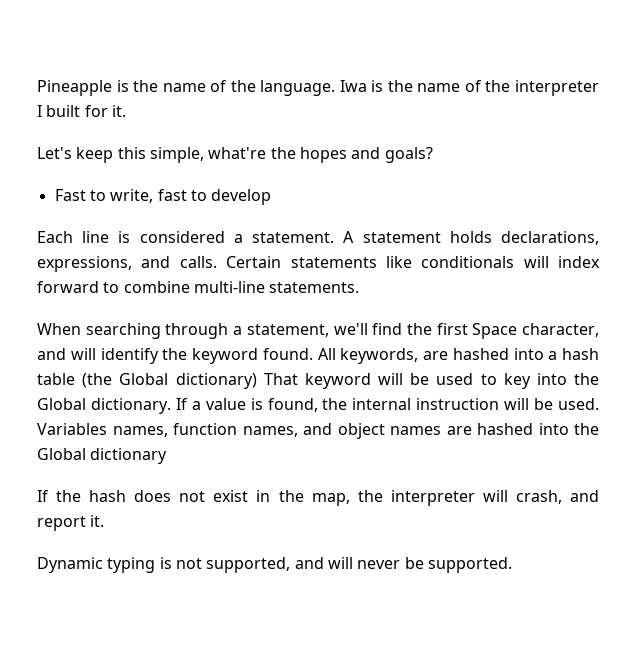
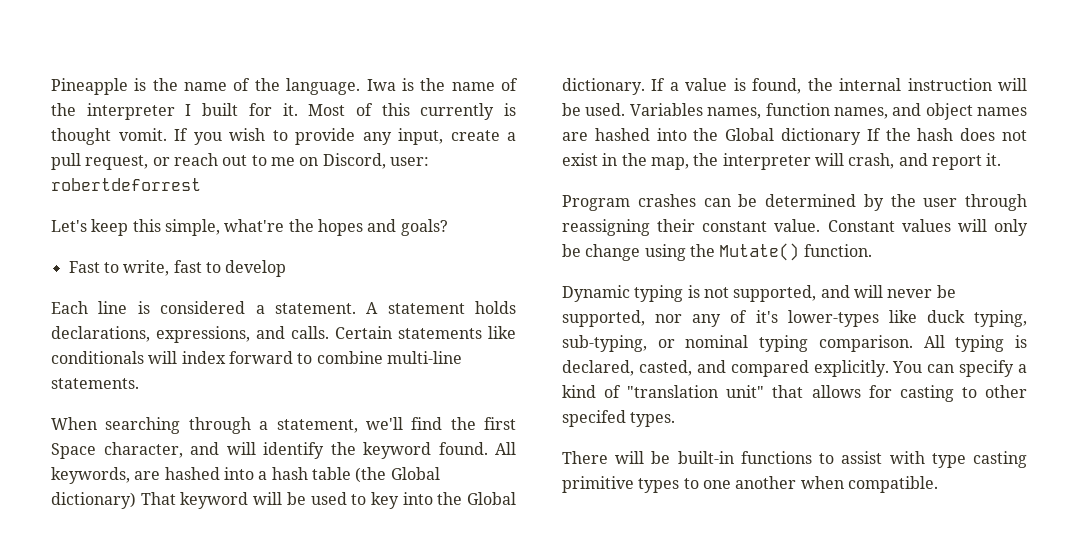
(126, 111) none -> [308,103,516,120] [51,128,516,145] [51,153,429,170] [51,178,201,191] Most of this currently is thought vomit. If you wish to provide any input, create a pull request, or reach out to me on Discord, user: robertdeforrest
(168, 456) // -> (861, 136) none
(105, 521) none -> [562,194,1027,211] [562,219,1028,236] [562,243,872,261] // Program crashes can be determined by the user through reassigning their constant value. Constant values will only be change using the Mutate() function.
[427,557,512,573] supported. -> [562,310,1027,327] [562,335,1027,352] [562,360,1027,377] [562,385,1027,402] [562,410,676,427] [562,451,1027,468] [562,476,938,493] supported, nor any of it's lower-types like duck typing, sub-typing, or nominal typing comparison. All typing is declared, casted, and compared explicitly. You can specify a kind of "translation unit" that allows for casting to other specifed types. // There will be built-in functions to assist with type casting primitive types to one another when compatible.

